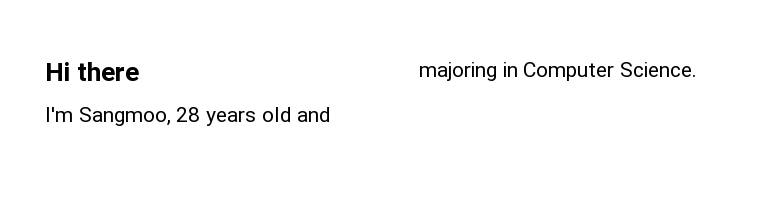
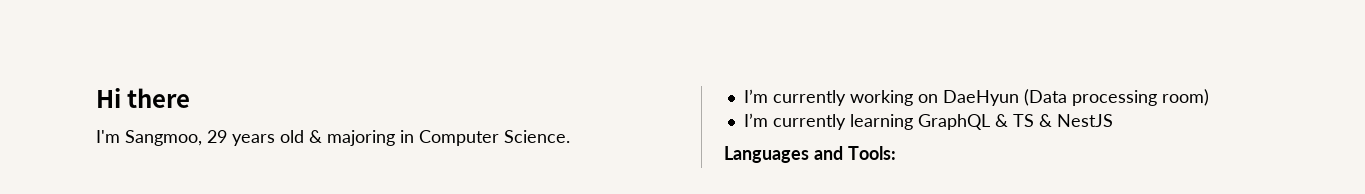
[176,107,201,122] 28 -> [207,130,227,143] 29
[297,107,332,122] and -> [309,130,322,143] &
(698, 69) none -> [743,89,1209,106] [743,113,1113,130] [724,146,896,163] // I’m currently working on DaeHyun (Data processing room) // I’m currently learning GraphQL & TS & NestJS // Languages and Tools:

